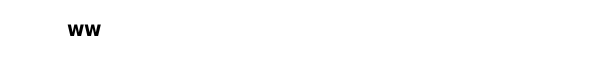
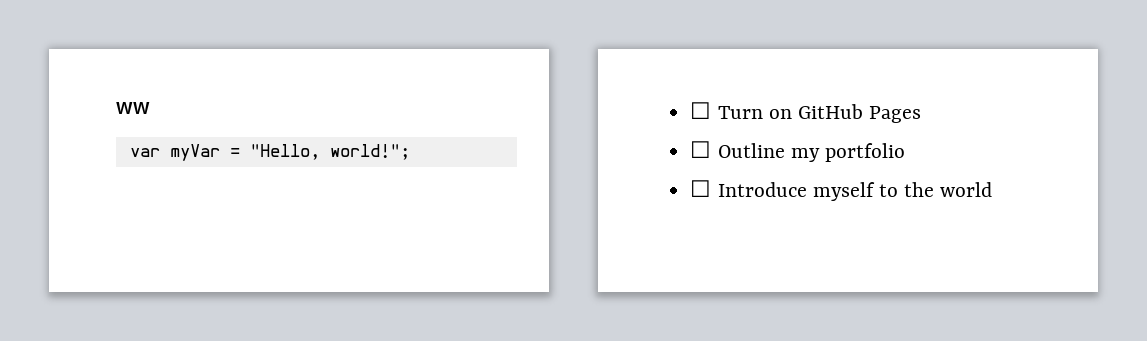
(101, 30) none -> [129,144,410,161] [690,102,922,123] [690,141,905,162] [690,180,993,201] // var myVar = "Hello, world!"; // ☐ Turn on GitHub Pages // ☐ Outline my portfolio // ☐ Introduce myself to the world

